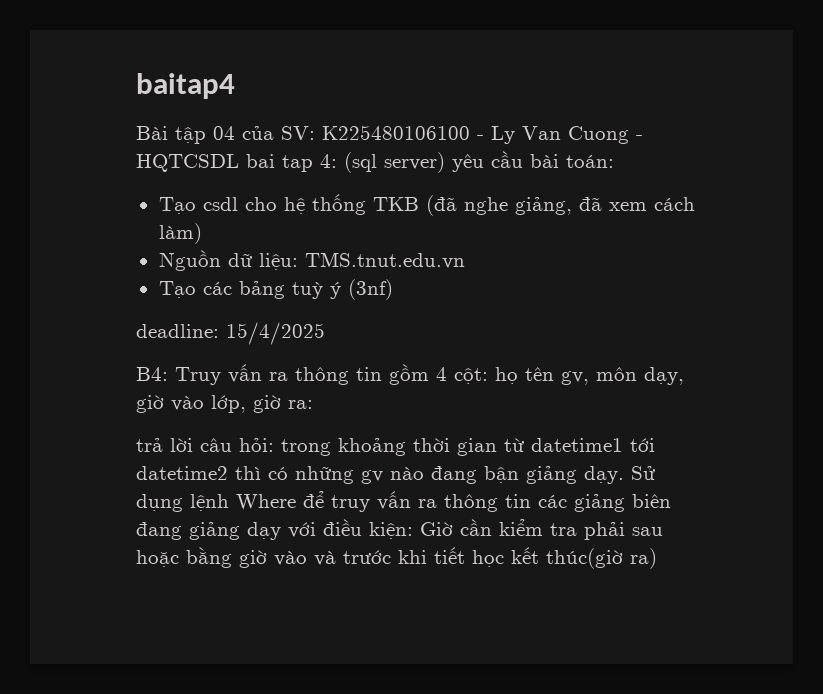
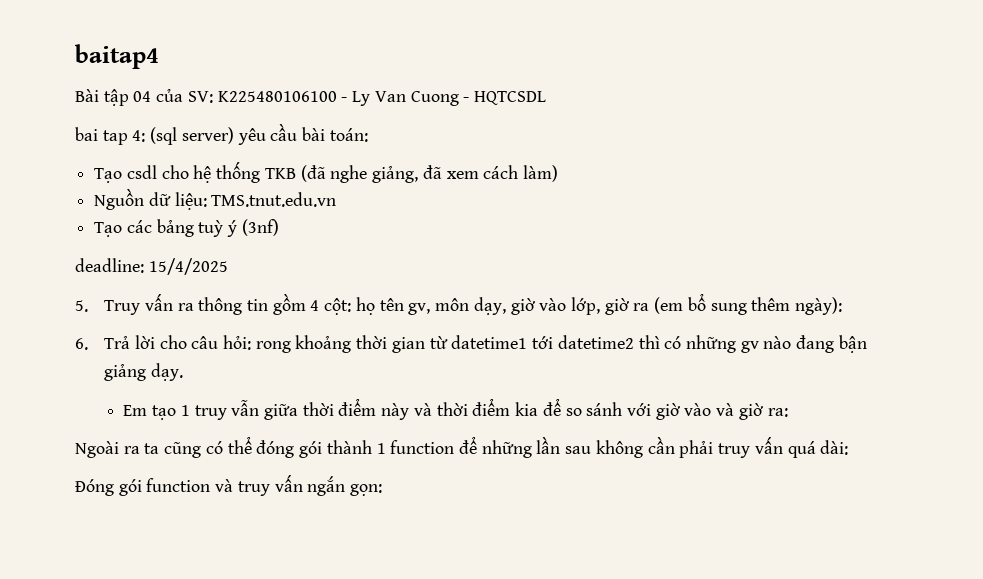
(239, 163) none -> (546, 98) //
[136,367,168,381] B4: -> [75,300,88,312] 5.
[288,400,313,409] [136,438,193,452] ra: // trả lời -> [633,293,843,315] [75,335,187,350] ra (em bổ sung thêm ngày): // 6. Trả lời cho
[281,439,331,456] trong -> [255,341,291,353] rong
[631,466,656,480] [136,491,671,512] [136,519,663,540] [136,547,657,569] Sử dụng lệnh Where để truy vấn ra thông tin các giảng biên đang giảng dạy với điều kiện: Giờ cần kiểm tra phải sau hoặc bằng giờ vào và trước khi tiết học kết thúc(giờ ra) -> [123,398,788,420] [75,436,849,458] [75,474,383,496] // Em tạo 1 truy vẫn giữa thời điểm này và thời điểm kia để so sánh với giờ vào và giờ ra: // Ngoài ra ta cũng có thể đóng gói thành 1 function để những lần sau không cần phải truy vấn quá dài: // Đóng gói function và truy vấn ngắn gọn:

